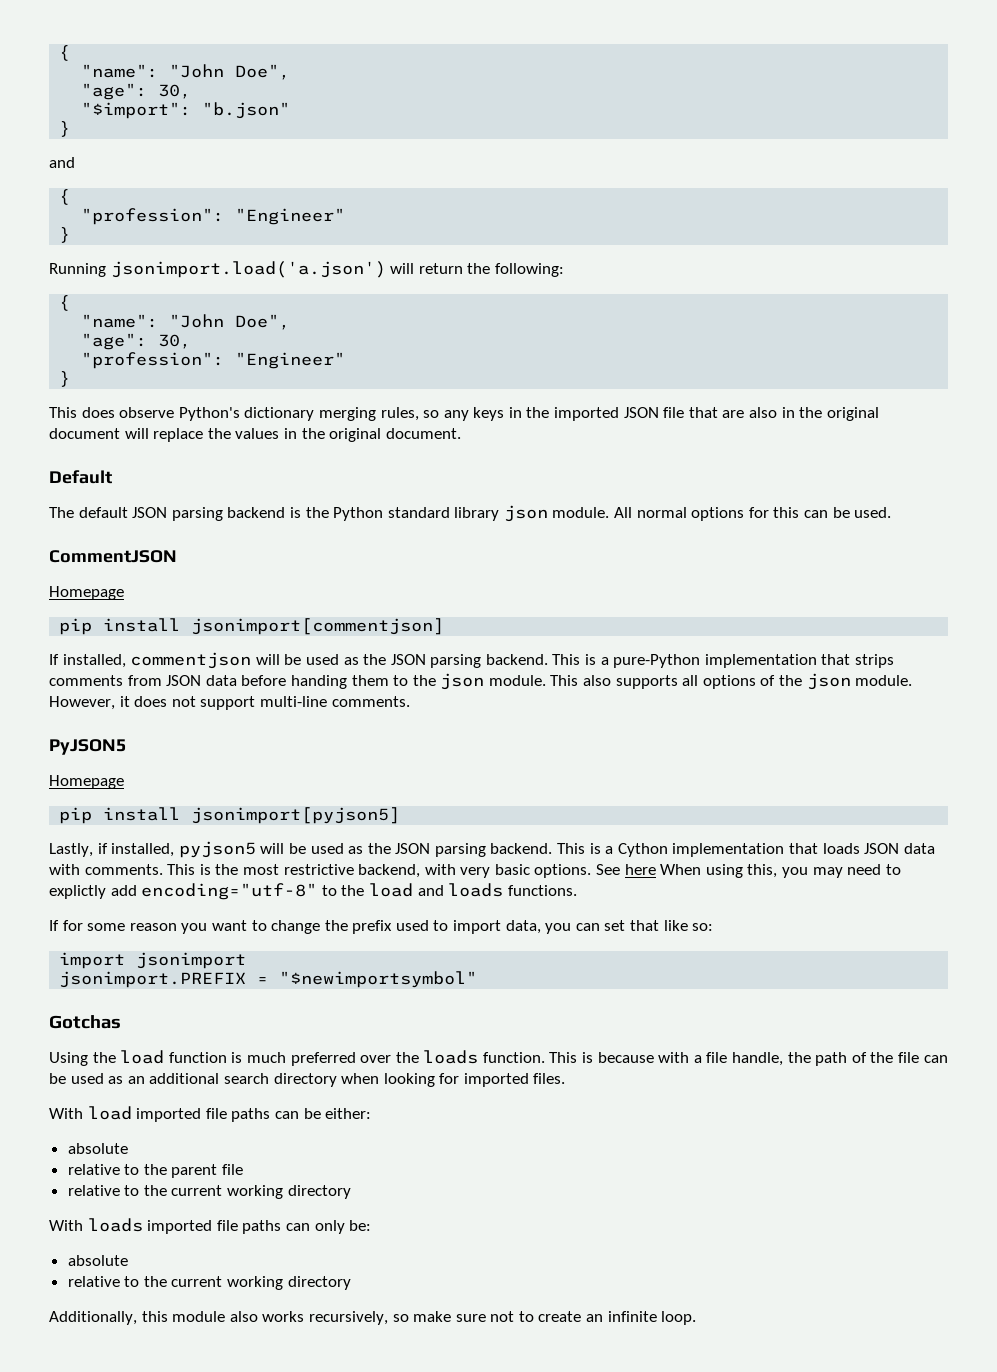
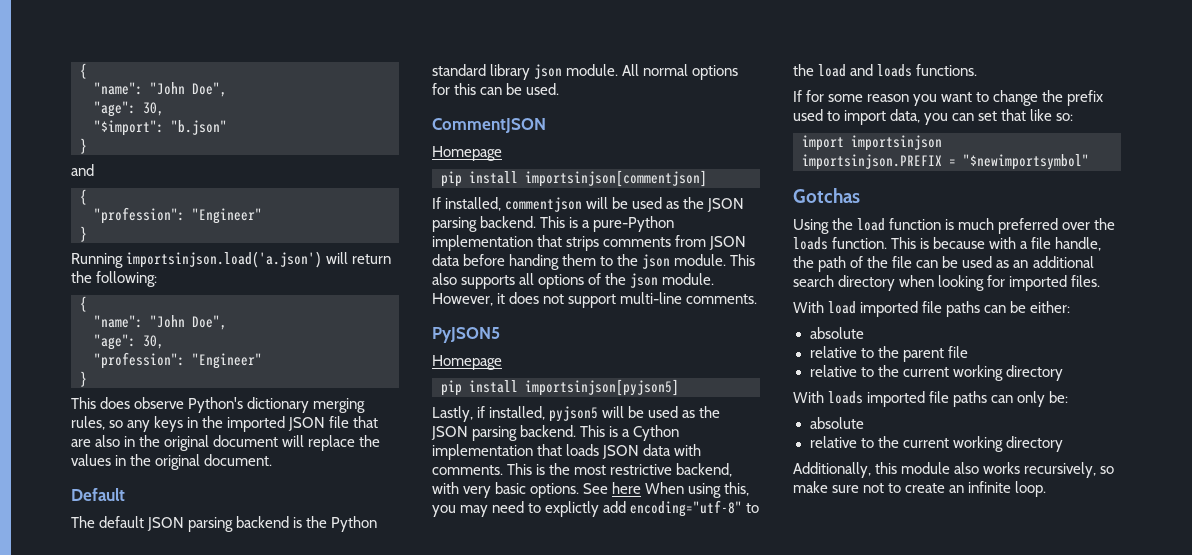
[110,261,386,278] jsonimport.load('a.json') -> [126,251,323,268] importsinjson.load('a.json')
[191,618,445,635] jsonimport[commentjson] -> [525,170,707,187] importsinjson[commentjson]
[191,807,401,824] jsonimport[pyjson5] -> [525,379,679,396] importsinjson[pyjson5]
[136,952,247,969] [59,971,247,988] jsonimport // jsonimport.PREFIX -> [851,135,942,151] [802,154,942,170] importsinjson // importsinjson.PREFIX

